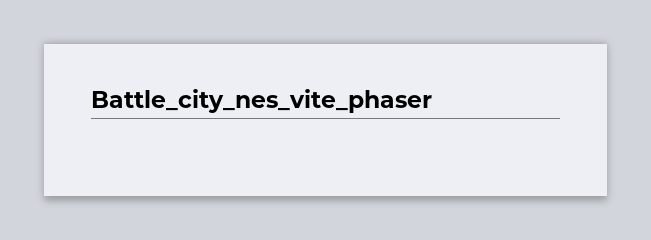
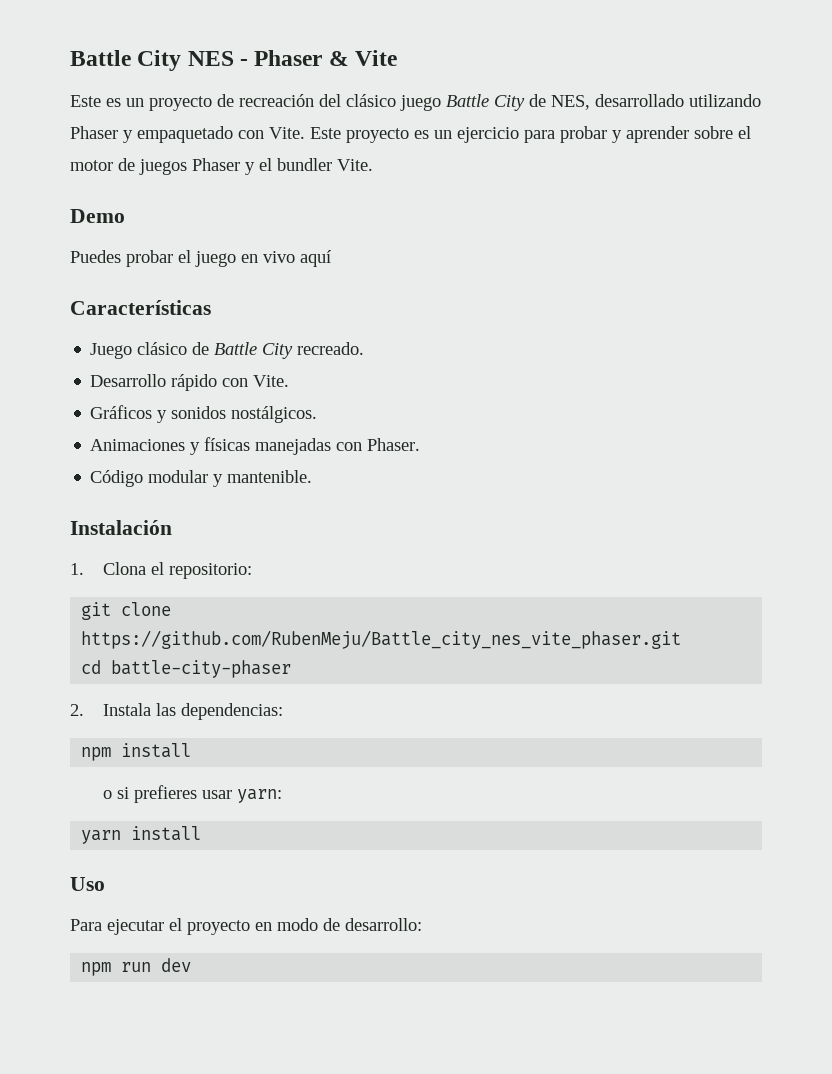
[91,89,432,113] Battle_city_nes_vite_phaser -> [70,50,398,71] [70,94,761,111] [70,126,751,143] [70,158,373,175] [70,209,125,223] [70,250,331,267] [70,300,211,315] [90,342,365,359] [90,374,290,391] [90,405,318,423] [90,437,421,455] [90,470,313,487] [70,520,172,535] [70,562,253,579] [81,602,172,620] [81,630,682,649] [81,660,292,678] [70,703,284,720] [81,743,192,761] [103,785,283,803] [81,826,202,844] [70,877,105,891] [70,918,422,935] [81,958,192,976] Battle City NES - Phaser & Vite // Este es un proyecto de recreación del clásico juego Battle City de NES, desarrollado utilizando Phaser y empaquetado con Vite. Este proyecto es un ejercicio para probar y aprender sobre el motor de juegos Phaser y el bundler Vite. // Demo // Puedes probar el juego en vivo aquí // Características // Juego clásico de Battle City recreado. // Desarrollo rápido con Vite. // Gráficos y sonidos nostálgicos. // Animaciones y físicas manejadas con Phaser. // Código modular y mantenible. // Instalación // 1. Clona el repositorio: // git clone https://github.com/RubenMeju/Battle_city_nes_vite_phaser.git // cd battle-city-phaser // 2. Instala las dependencias: // npm install // o si prefieres usar yarn: // yarn install // Uso // Para ejecutar el proyecto en modo de desarrollo: // npm run dev

